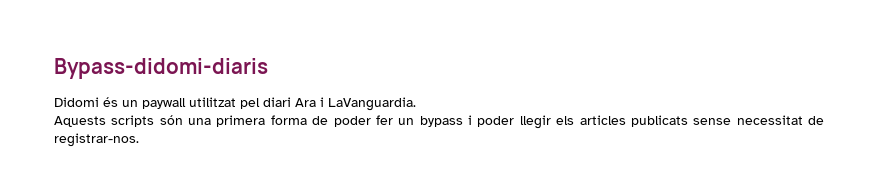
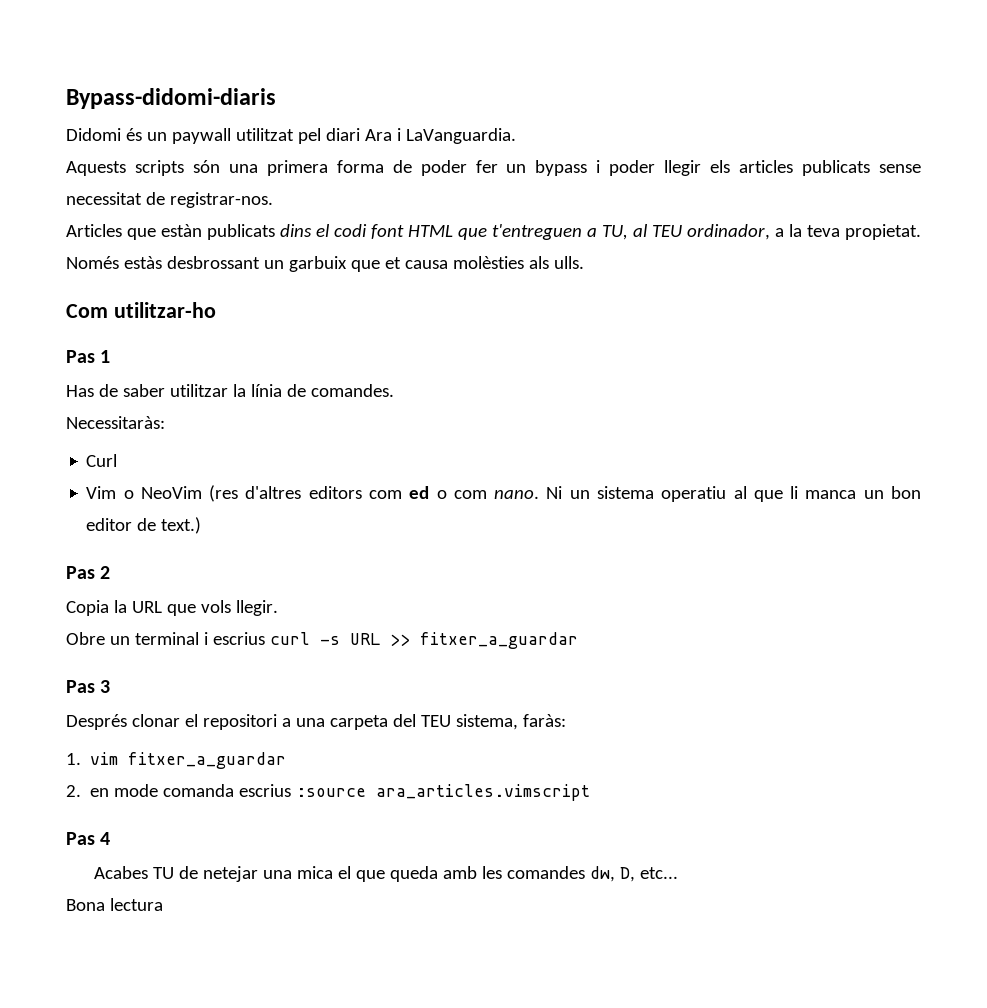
(139, 140) none -> [66,224,921,240] [66,256,584,272] [66,302,216,318] [66,350,111,363] [66,384,394,397] [66,416,165,429] [86,454,118,467] [86,485,922,502] [86,517,202,534] [66,566,111,579] [66,600,278,616] [66,632,578,649] [66,680,111,693] [66,714,566,730] [66,752,287,769] [66,784,591,801] [66,832,111,845] [94,866,679,882] [66,898,163,911] // Articles que estàn publicats dins el codi font HTML que t'entreguen a TU, al TEU ordinador, a la teva propietat. Només estàs desbrossant un garbuix que et causa molèsties als ulls. // Com utilitzar-ho // Pas 1 // Has de saber utilitzar la línia de comandes. // Necessitaràs: // Curl // Vim o NeoVim (res d'altres editors com ed o com nano. Ni un sistema operatiu al que li manca un bon editor de text.) // Pas 2 // Copia la URL que vols llegir. // Obre un terminal i escrius curl -s URL >> fitxer_a_guardar // Pas 3 // Després clonar el repositori a una carpeta del TEU sistema, faràs: // 1. vim fitxer_a_guardar // 2. en mode comanda escrius :source ara_articles.vimscript // Pas 4 // Acabes TU de netejar una mica el que queda amb les comandes dw, D, etc... // Bona lectura

